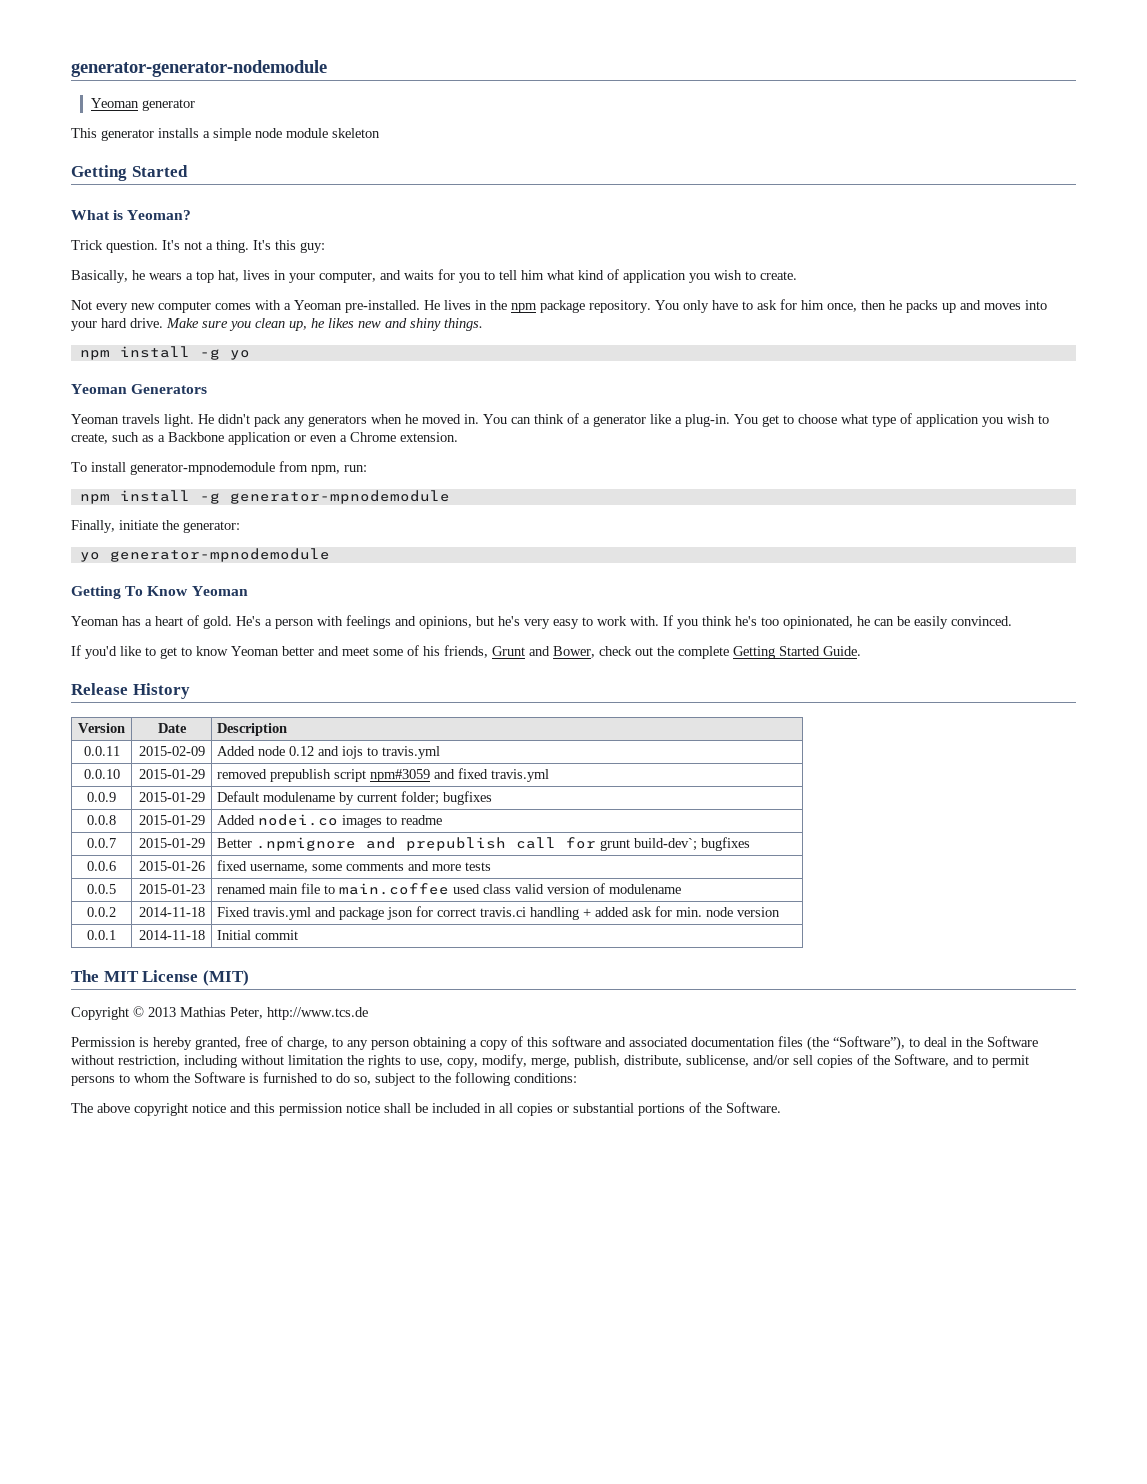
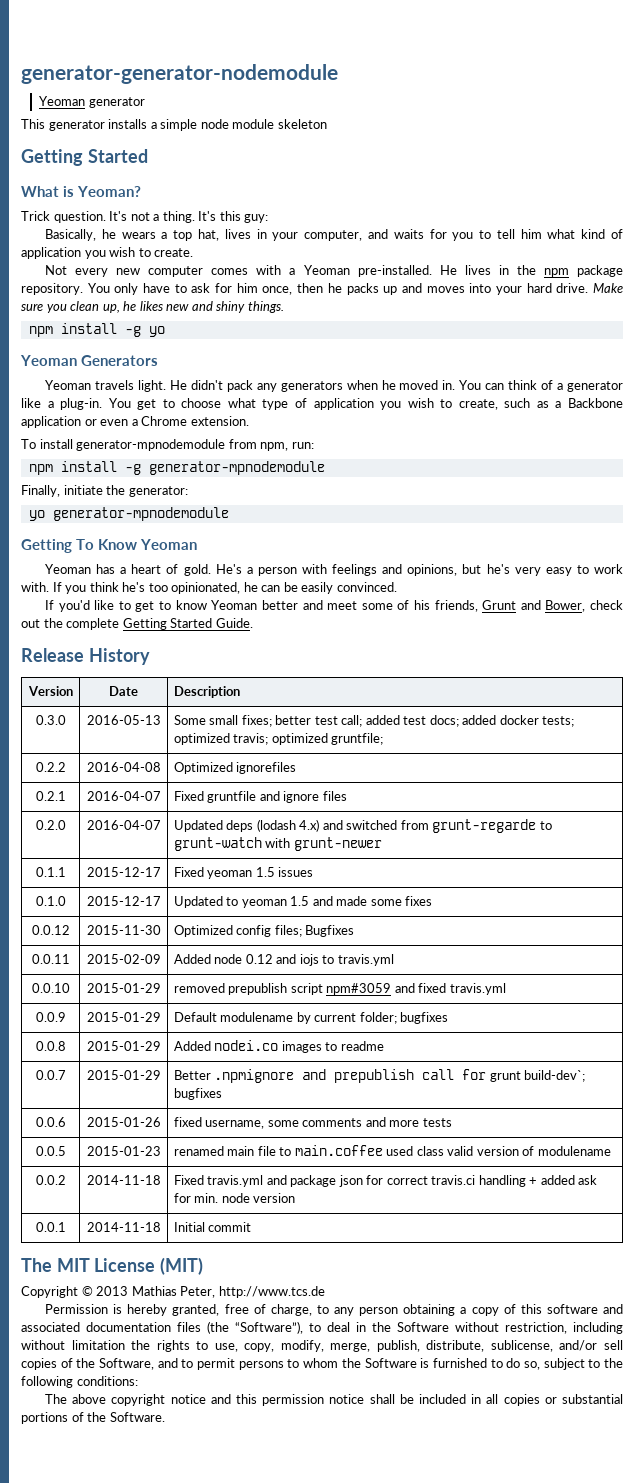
(288, 729) none -> [35,715,66,725] [86,715,161,725] [173,715,575,727] [173,733,384,745] [35,762,66,772] [86,762,161,772] [173,762,297,774] [35,791,66,801] [86,791,161,801] [173,791,347,803] [35,820,66,830] [86,820,161,830] [173,819,552,833] [173,837,382,851] [35,867,66,877] [86,867,161,877] [173,867,314,879] [35,896,66,906] [86,896,161,906] [173,896,433,908] [31,925,70,935] [86,925,161,935] [173,925,355,937] // 0.3.0 | 2016-05-13 | Some small fixes; better test call; added test docs; added docker tests; optimized travis; optimized gruntfile; // 0.2.2 | 2016-04-08 | Optimized ignorefiles // 0.2.1 | 2016-04-07 | Fixed gruntfile and ignore files // 0.2.0 | 2016-04-07 | Updated deps (lodash 4.x) and switched from grunt-regarde to grunt-watch with grunt-newer // 0.1.1 | 2015-12-17 | Fixed yeoman 1.5 issues // 0.1.0 | 2015-12-17 | Updated to yeoman 1.5 and made some fixes // 0.0.12 | 2015-11-30 | Optimized config files; Bugfixes

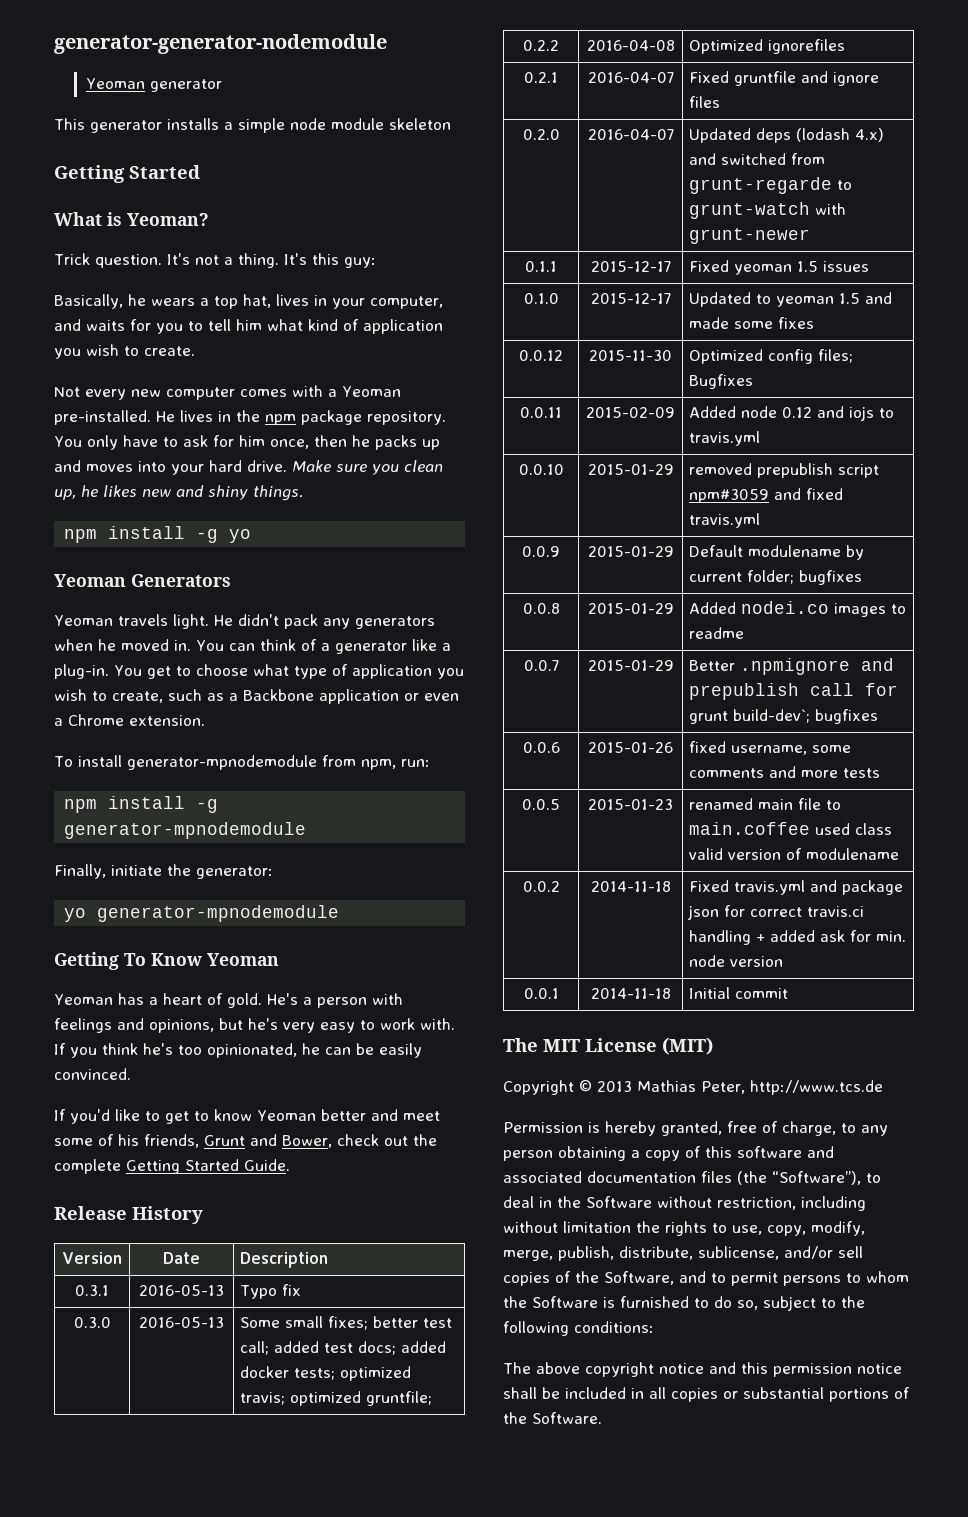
(240, 692) none -> [75,1285,109,1296] [139,1285,224,1296] [240,1284,302,1299] // 0.3.1 | 2016-05-13 | Typo fix

